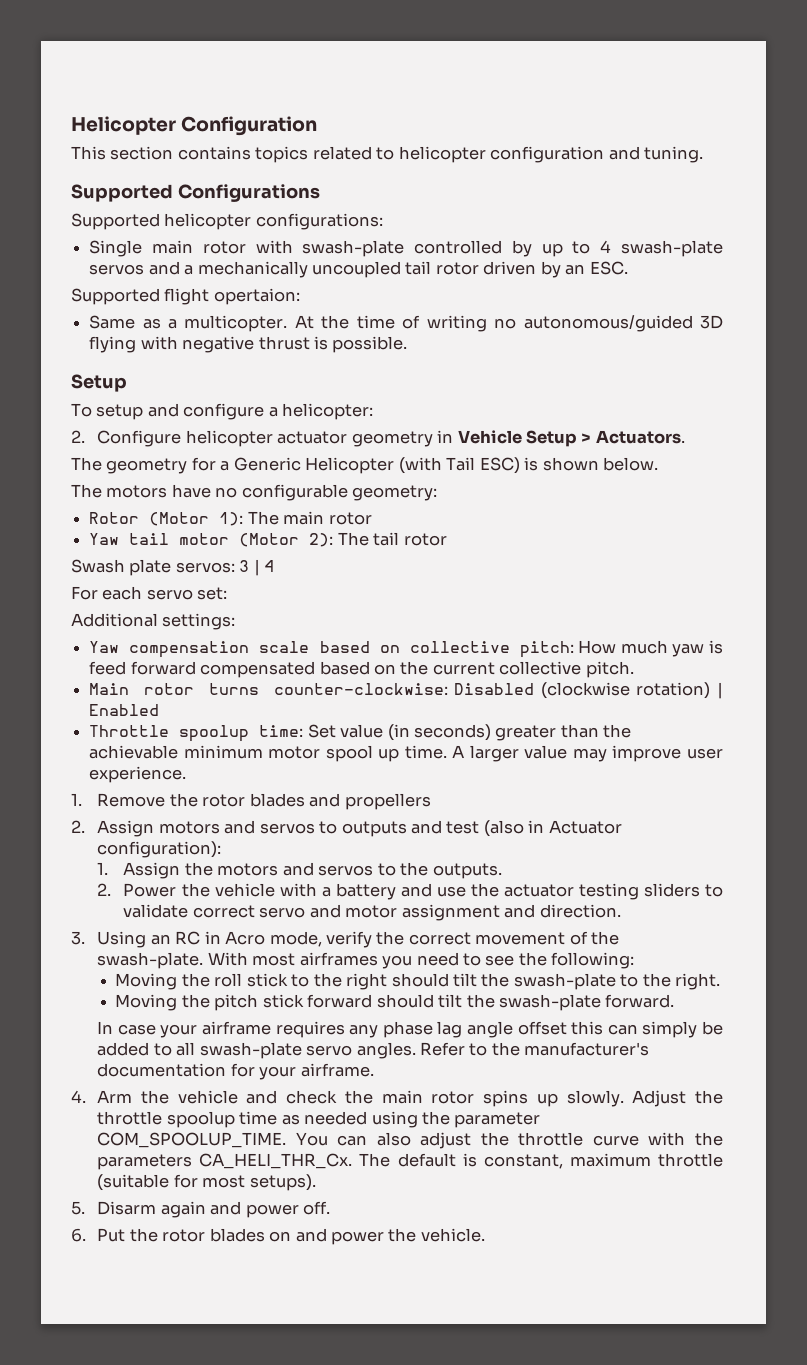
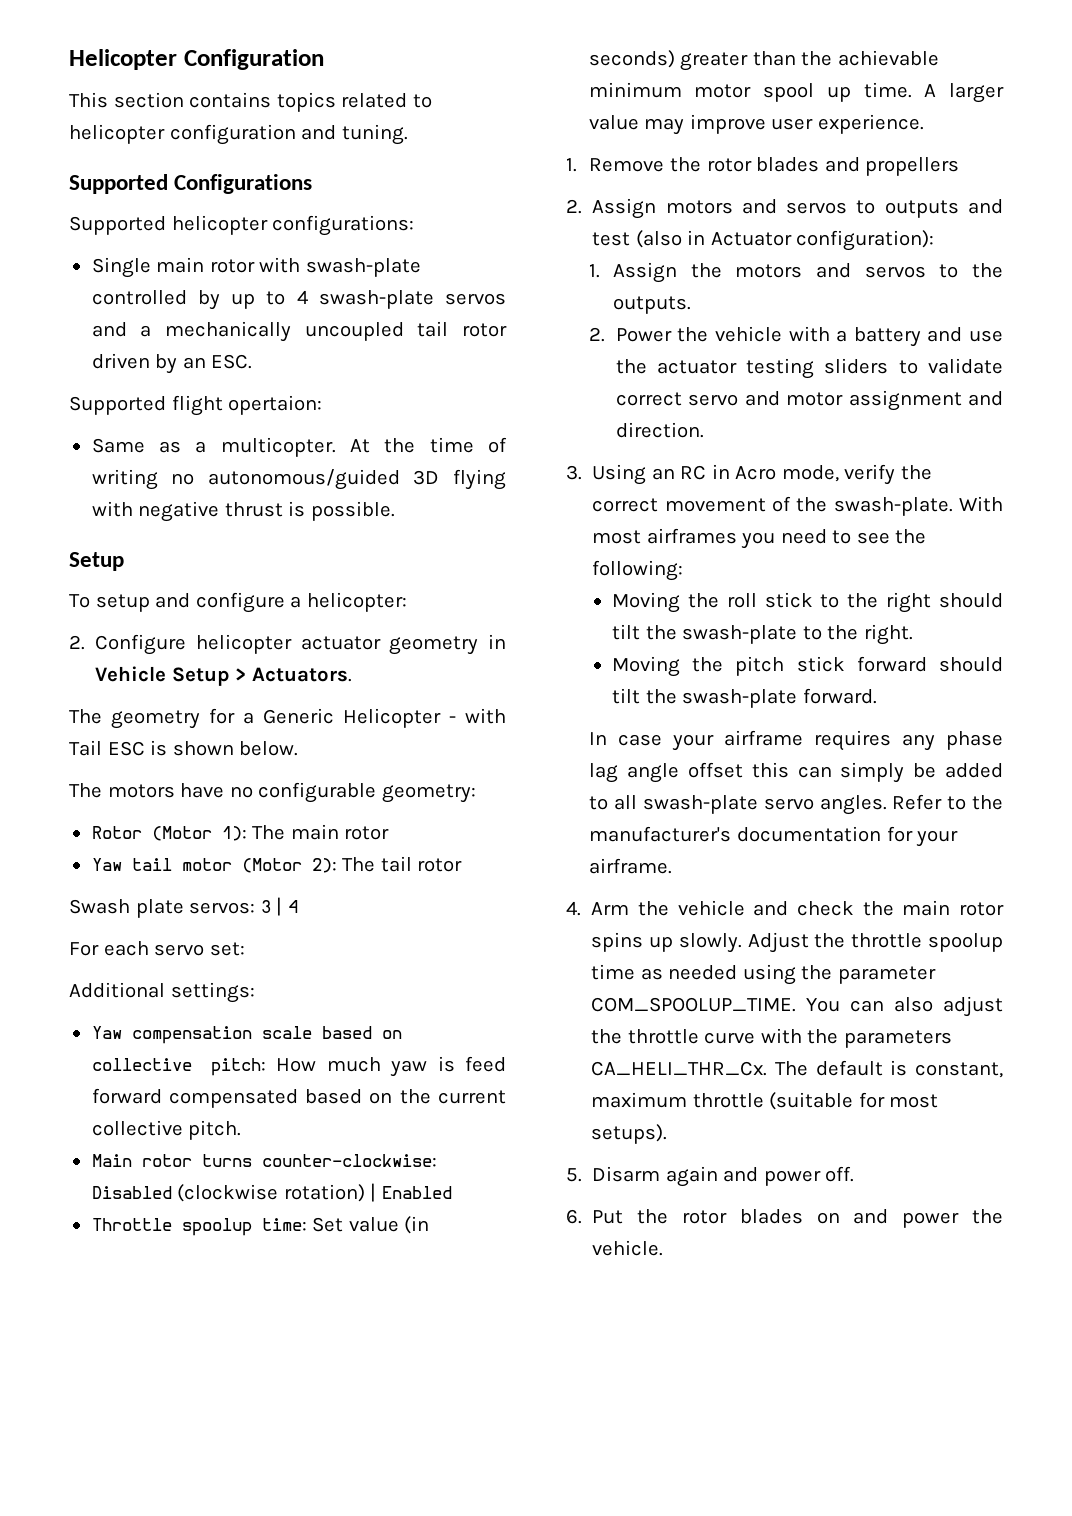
[398,457,520,474] (with Tail ESC) -> [449,708,506,724] [69,740,145,756] - with Tail ESC

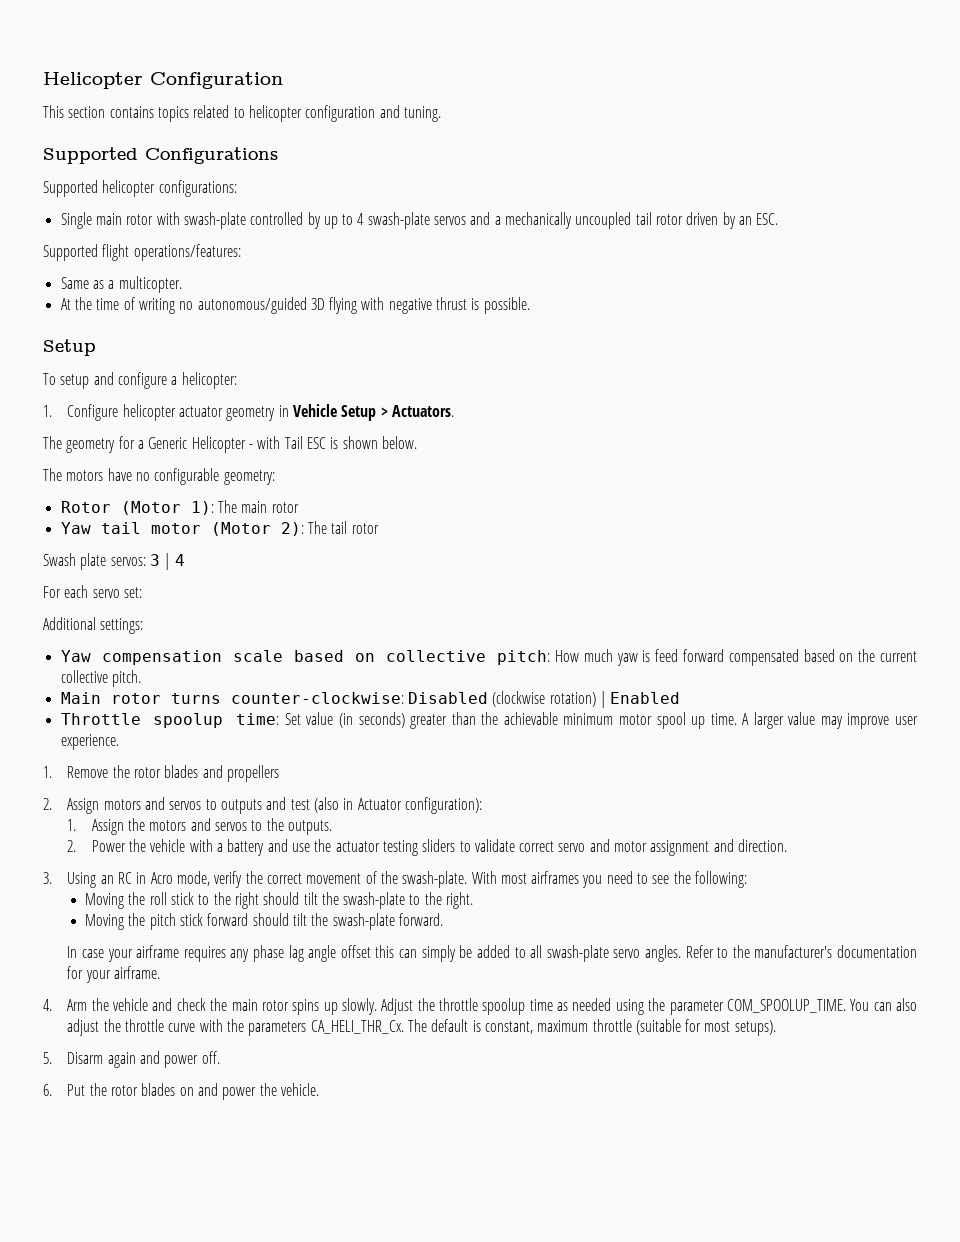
[228,395,323,415] opertaion: -> [133,244,241,261] operations/features:
(336, 447) none -> (182, 284) //
[69,635,85,650] 2. -> [43,405,52,417] 1.

